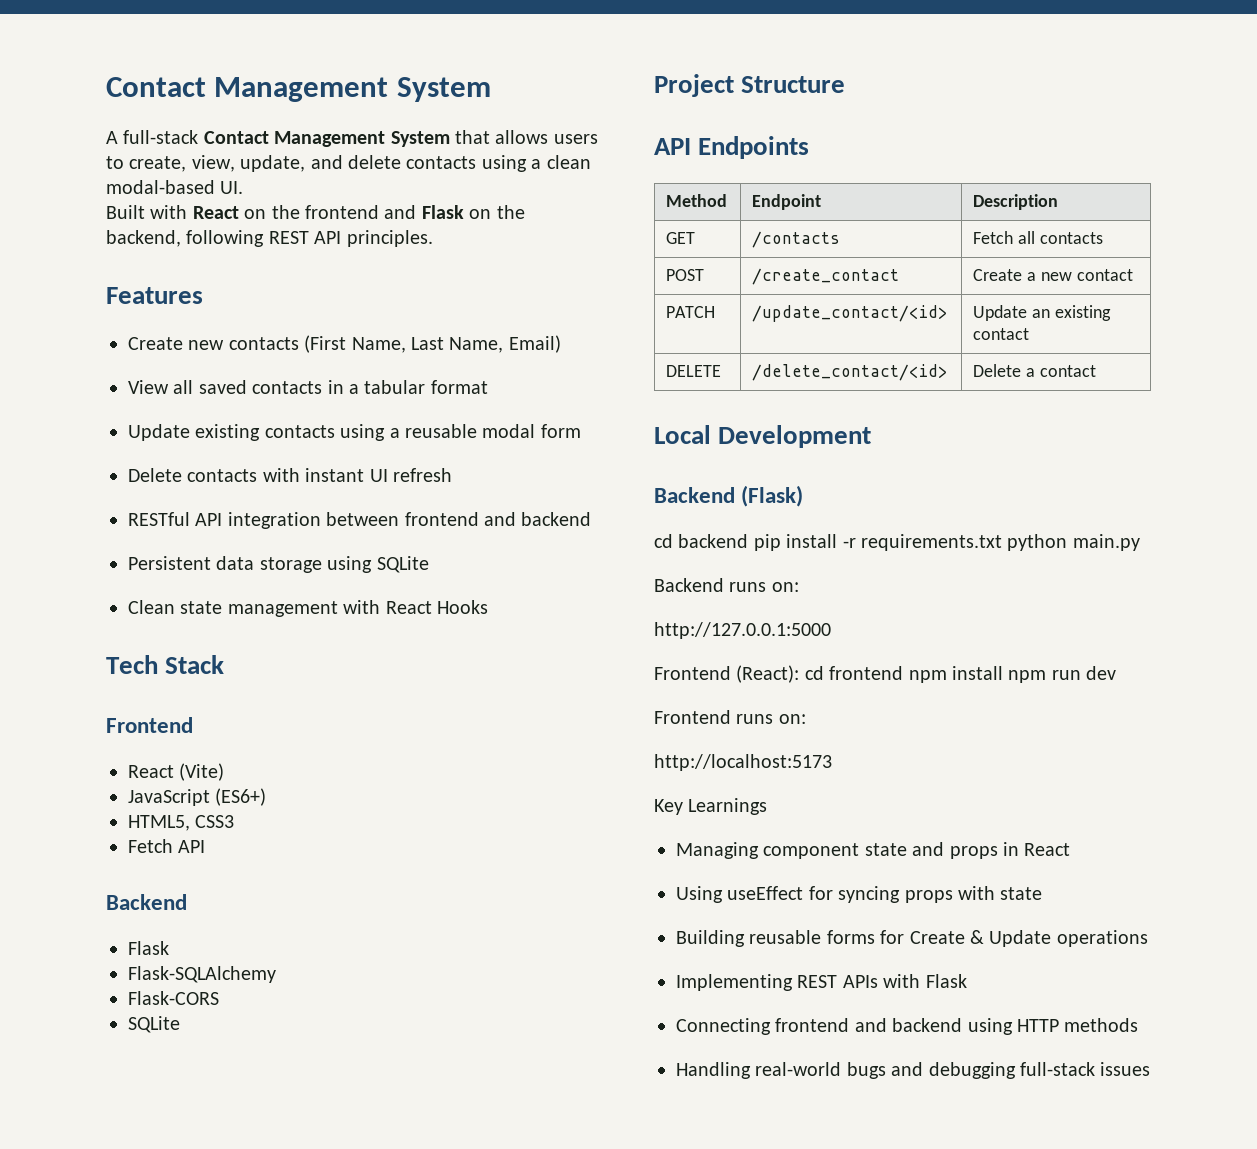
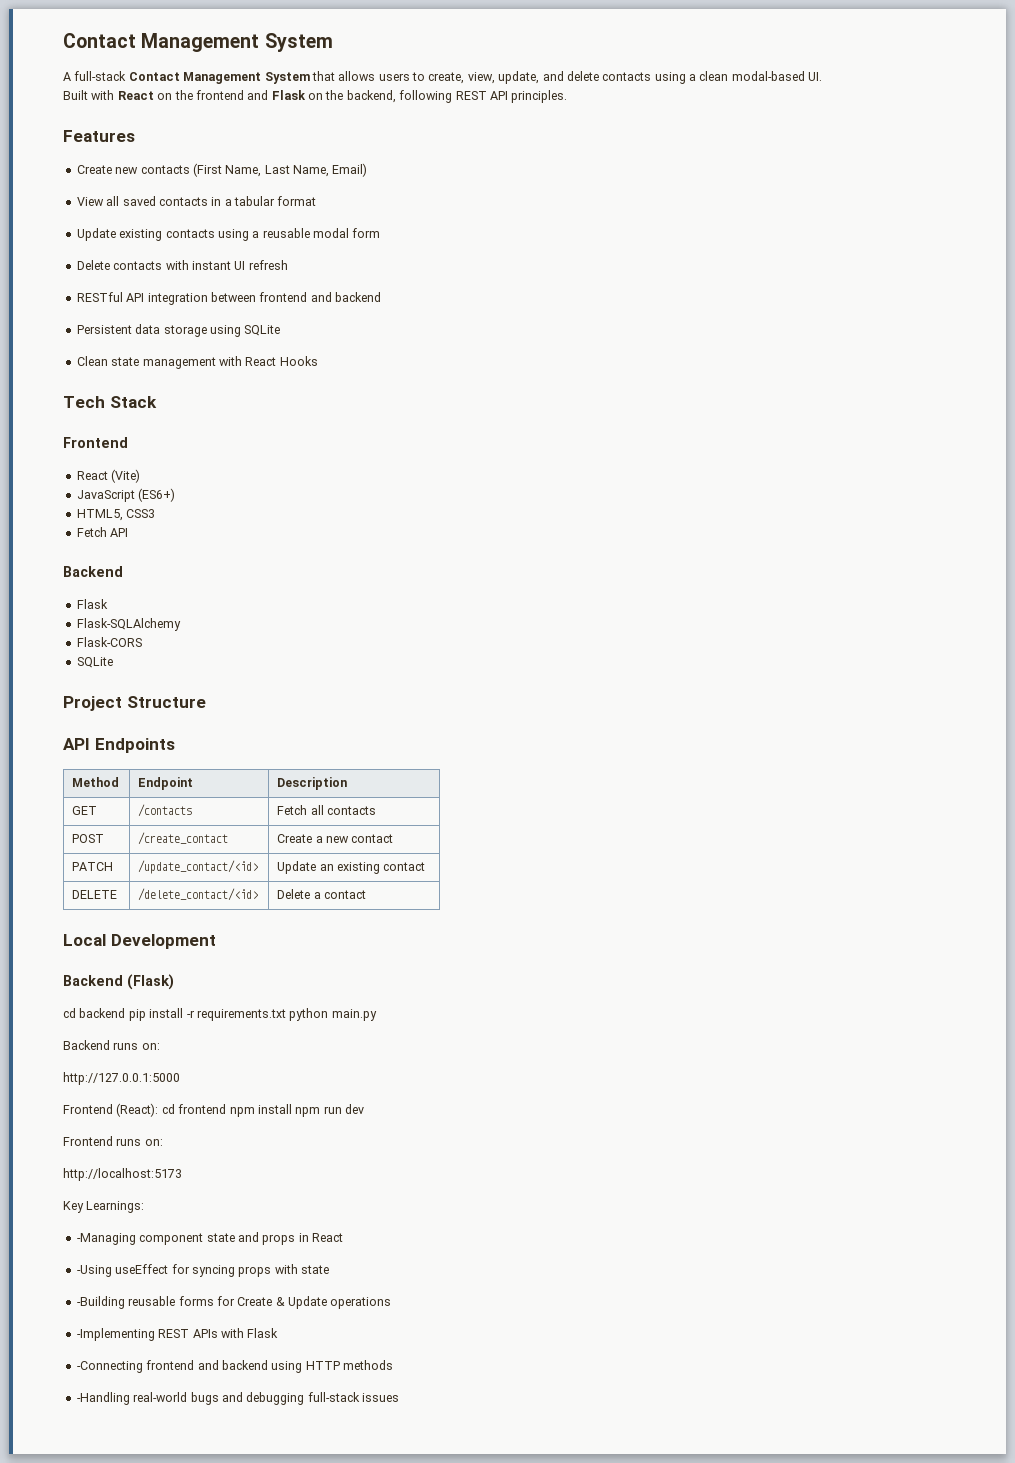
[688,798,768,815] [676,842,759,859] Learnings // Managing -> [86,1201,145,1213] [76,1233,136,1245] Learnings: // -Managing
[676,886,723,903] Using -> [76,1265,112,1277] -Using
[676,930,745,947] Building -> [76,1296,125,1309] -Building
[676,974,793,991] Implementing -> [76,1328,155,1341] -Implementing
[676,1018,771,1035] Connecting -> [76,1361,143,1373] -Connecting
[676,1062,751,1079] Handling -> [76,1392,130,1405] -Handling

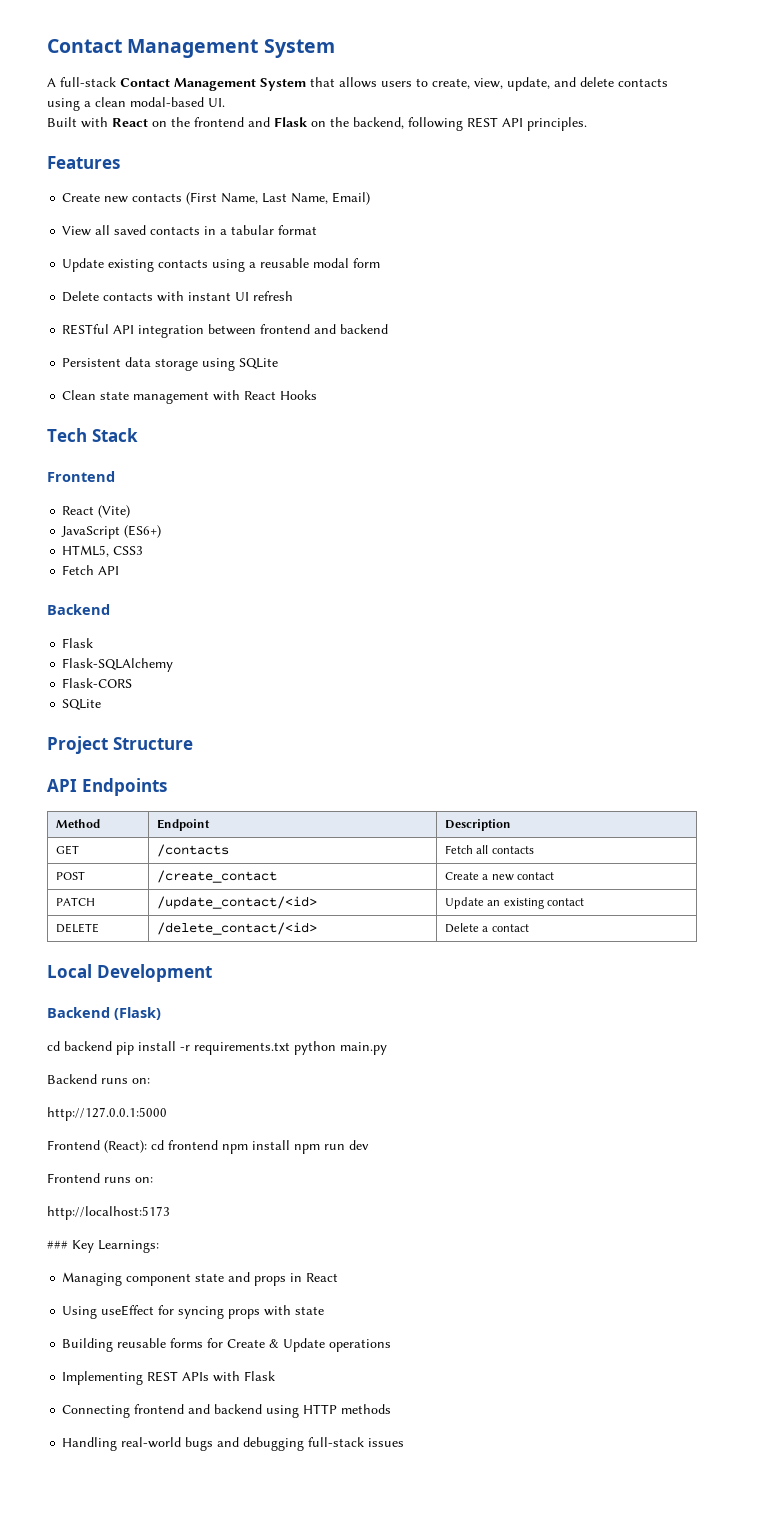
(182, 1174) none -> [47,1240,68,1249] ###
[76,1233,136,1245] -Managing -> [62,1272,123,1286] Managing
[76,1265,112,1277] -Using -> [62,1306,98,1319] Using
[76,1296,125,1309] -Building -> [62,1338,114,1352] Building
[76,1328,155,1341] -Implementing -> [62,1371,144,1385] Implementing
[76,1361,143,1373] -Connecting -> [62,1405,131,1418] Connecting
[76,1392,130,1405] -Handling -> [62,1437,118,1451] Handling

